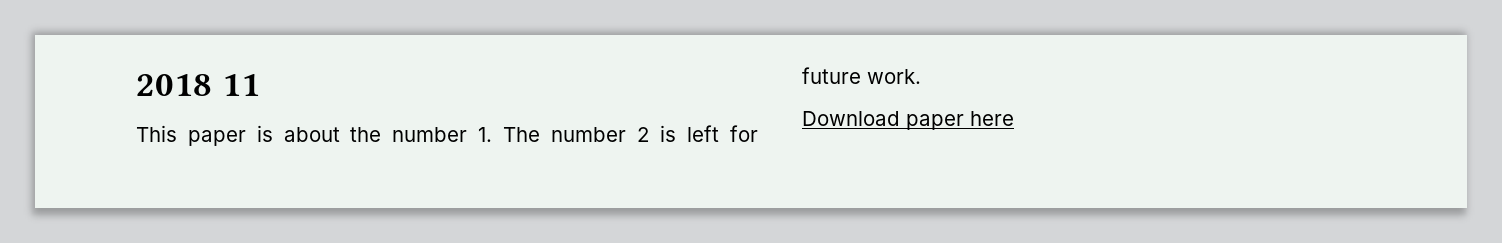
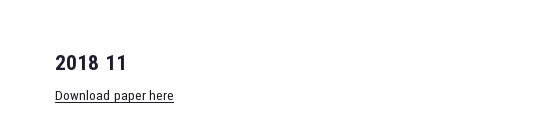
[136,125,759,146] [802,67,921,84] // This paper is about the number 1. The number 2 is left for future work. -> (127, 62) none

